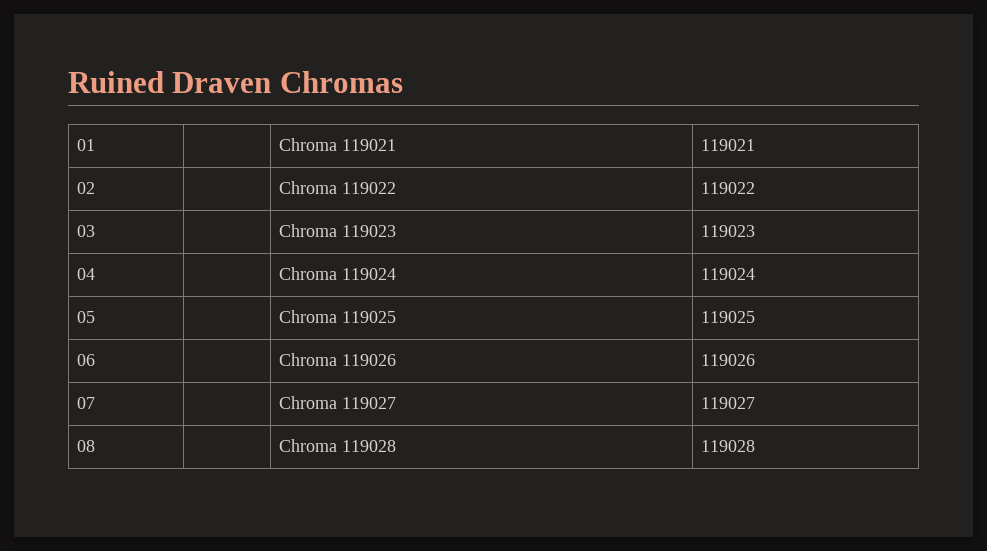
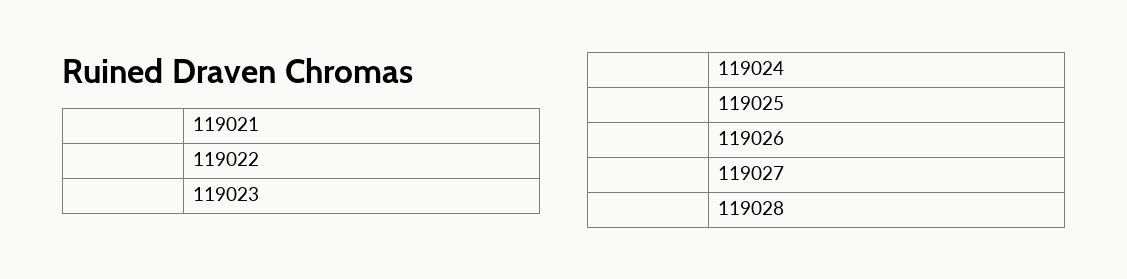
[77,139,96,151] [279,138,397,151] [701,139,756,151] [77,182,96,194] [279,181,397,194] [701,182,756,194] [77,225,96,237] [279,224,397,237] [701,225,756,237] [77,268,96,280] [279,267,397,280] [701,268,756,280] [77,311,96,323] [279,310,397,323] [701,311,756,323] [77,354,96,366] [279,353,397,366] [701,354,756,366] [77,397,96,409] [279,396,397,409] [701,397,756,409] [77,440,96,452] [279,439,397,452] 01 | | Chroma 119021 | 119021 // 02 | | Chroma 119022 | 119022 // 03 | | Chroma 119023 | 119023 // 04 | | Chroma 119024 | 119024 // 05 | | Chroma 119025 | 119025 // 06 | | Chroma 119026 | 119026 // 07 | | Chroma 119027 | 119027 // 08 | | Chroma 119028 -> [192,117,259,131] [192,152,259,166] [192,187,259,201] [717,61,784,75] [717,96,784,110] [717,131,784,145] [717,166,784,180] | 119021 // | 119022 // | 119023 // | 119024 // | 119025 // | 119026 // | 119027 //

